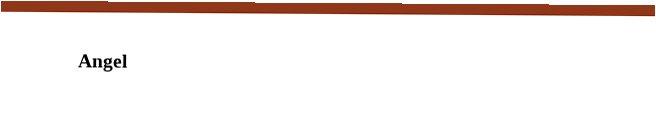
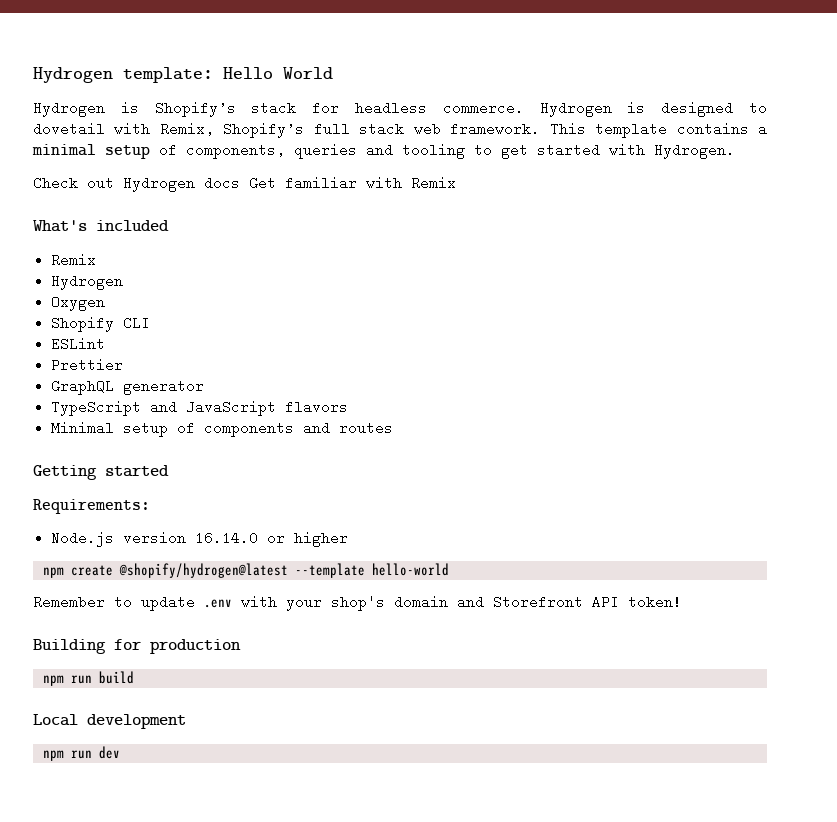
[77,54,129,72] Angel -> [33,67,333,83] [33,101,767,117] [33,122,768,138] [32,143,735,159] [33,176,456,192] [33,220,169,232] [51,253,97,267] [51,274,124,290] [51,295,106,311] [51,316,151,332] [51,337,106,351] [51,358,124,372] [51,379,205,395] [51,400,349,416] [51,421,394,437] [33,465,169,480] [33,499,150,514] [51,531,349,547] [42,563,449,578] [33,595,682,611] [33,639,241,654] [42,671,134,686] [33,714,186,729] [42,746,120,761] Hydrogen template: Hello World // Hydrogen is Shopify’s stack for headless commerce. Hydrogen is designed to dovetail with Remix, Shopify’s full stack web framework. This template contains a minimal setup of components, queries and tooling to get started with Hydrogen. // Check out Hydrogen docs Get familiar with Remix // What's included // Remix // Hydrogen // Oxygen // Shopify CLI // ESLint // Prettier // GraphQL generator // TypeScript and JavaScript flavors // Minimal setup of components and routes // Getting started // Requirements: // Node.js version 16.14.0 or higher // npm create @shopify/hydrogen@latest --template hello-world // Remember to update .env with your shop's domain and Storefront API token! // Building for production // npm run build // Local development // npm run dev

